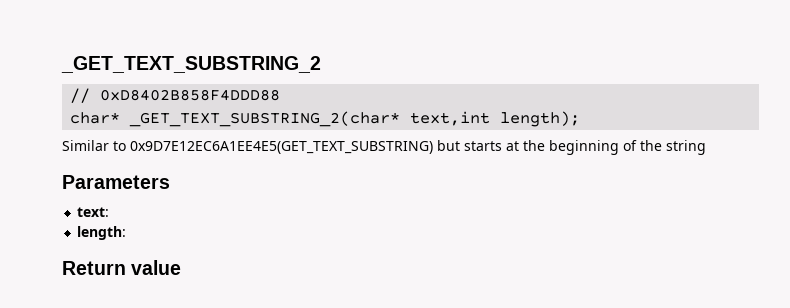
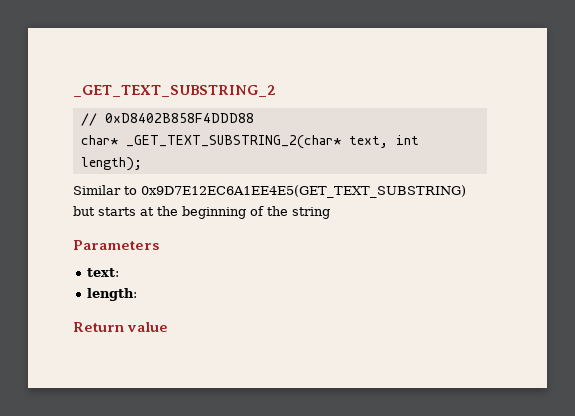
[410,111,491,126] text,int -> [348,135,419,148] text, int

